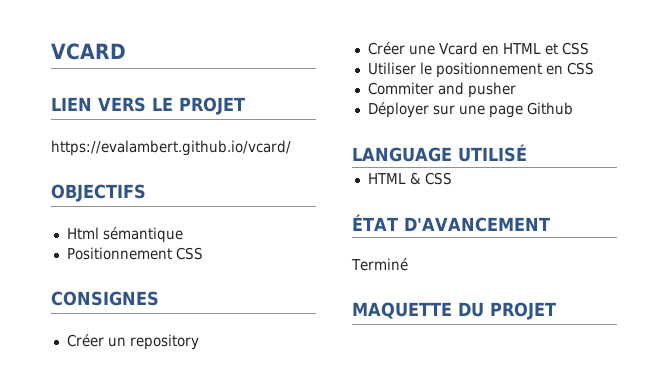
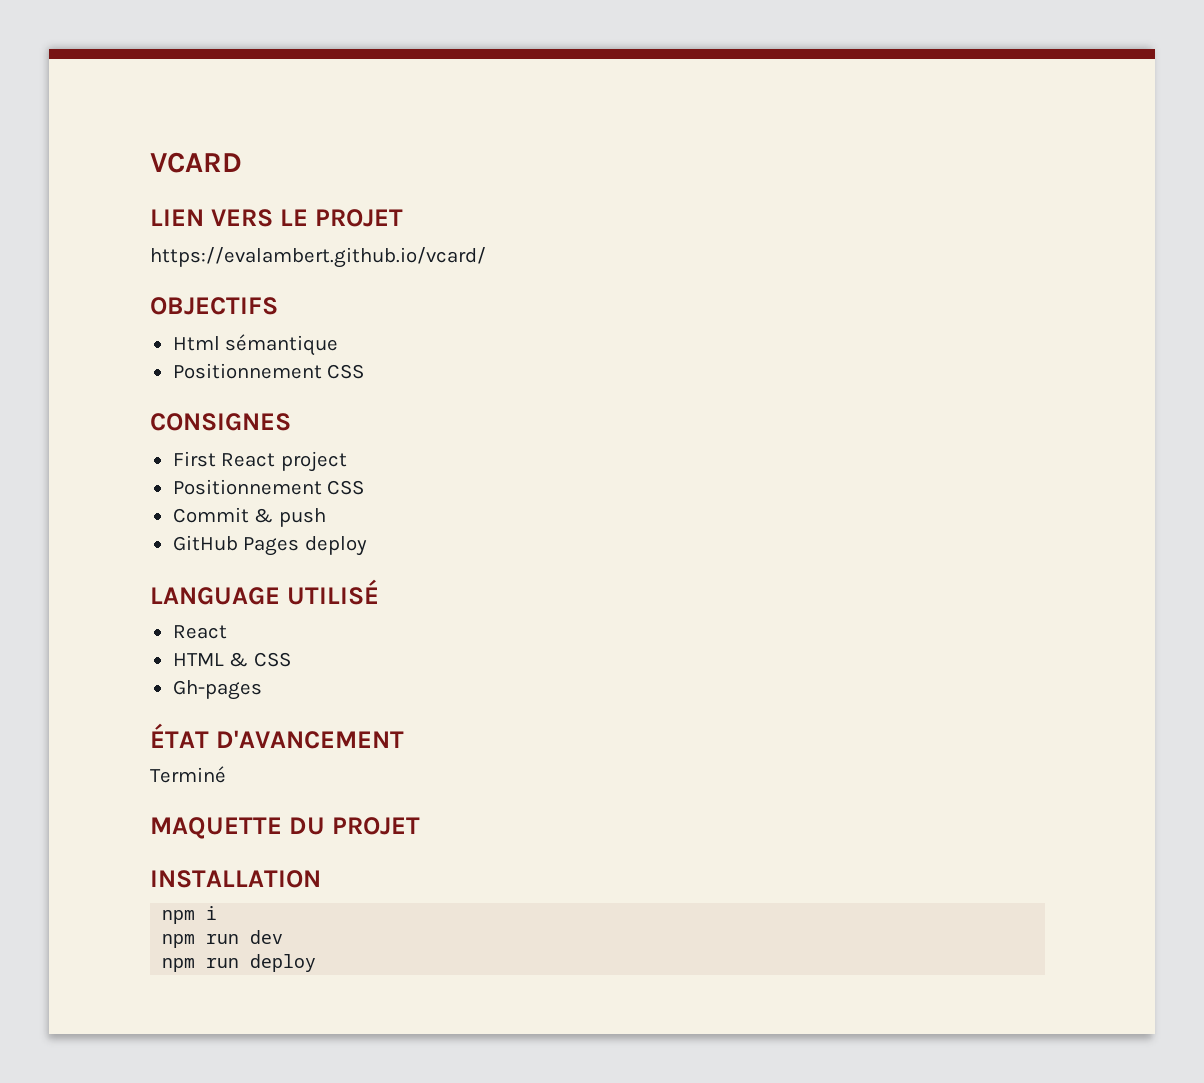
[66,334,199,350] [367,42,589,55] [367,62,594,78] [367,82,516,98] [367,102,573,118] Créer un repository // Créer une Vcard en HTML et CSS // Utiliser le positionnement en CSS // Commiter and pusher // Déployer sur une page Github -> [172,451,347,472] [172,479,365,495] [172,507,326,527] [172,535,367,556] First React project // Positionnement CSS // Commit & push // GitHub Pages deploy
(527, 153) none -> [172,625,227,639] // React
(452, 178) none -> [172,680,262,700] // Gh-pages
(556, 311) none -> [150,870,321,888] [162,906,218,924] [162,930,284,948] [162,954,317,972] // INSTALLATION // npm i // npm run dev // npm run deploy

